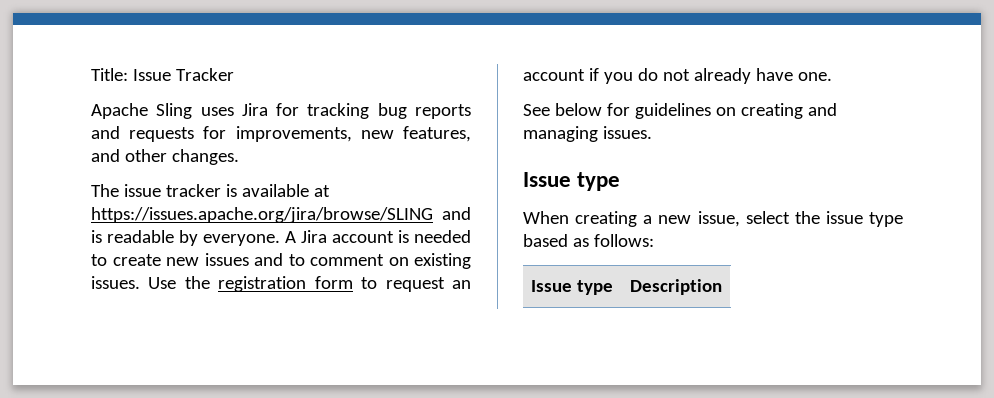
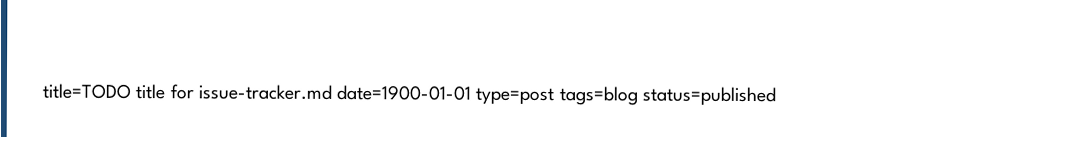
[91,68,234,81] [91,103,471,119] [91,126,471,142] [91,149,239,165] [91,184,330,197] [91,207,471,223] [91,230,471,246] [91,253,471,269] [91,276,472,292] [523,68,832,84] [523,103,837,119] [523,126,652,142] [523,172,621,191] [523,211,903,227] [523,234,654,247] [530,280,613,295] [629,279,722,295] Title: Issue Tracker // Apache Sling uses Jira for tracking bug reports and requests for improvements, new features, and other changes. // The issue tracker is available at https://issues.apache.org/jira/browse/SLING and is readable by everyone. A Jira account is needed to create new issues and to comment on existing issues. Use the registration form to request an account if you do not already have one. // See below for guidelines on creating and managing issues. // Issue type // When creating a new issue, select the issue type based as follows: // Issue type | Description -> [42,83,776,107] title=TODO title for issue-tracker.md date=1900-01-01 type=post tags=blog status=published

